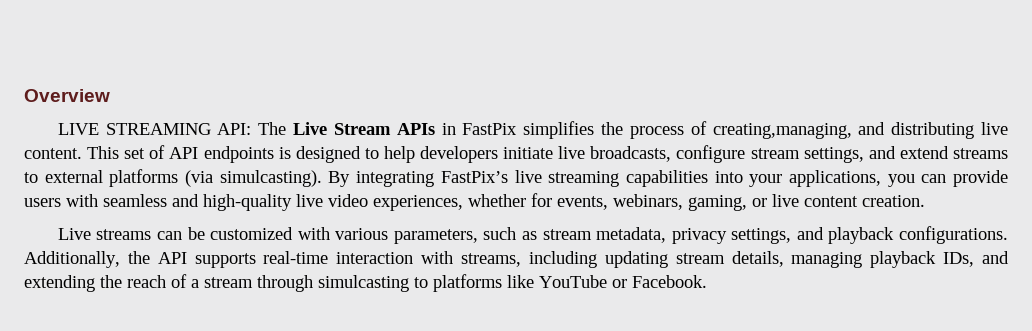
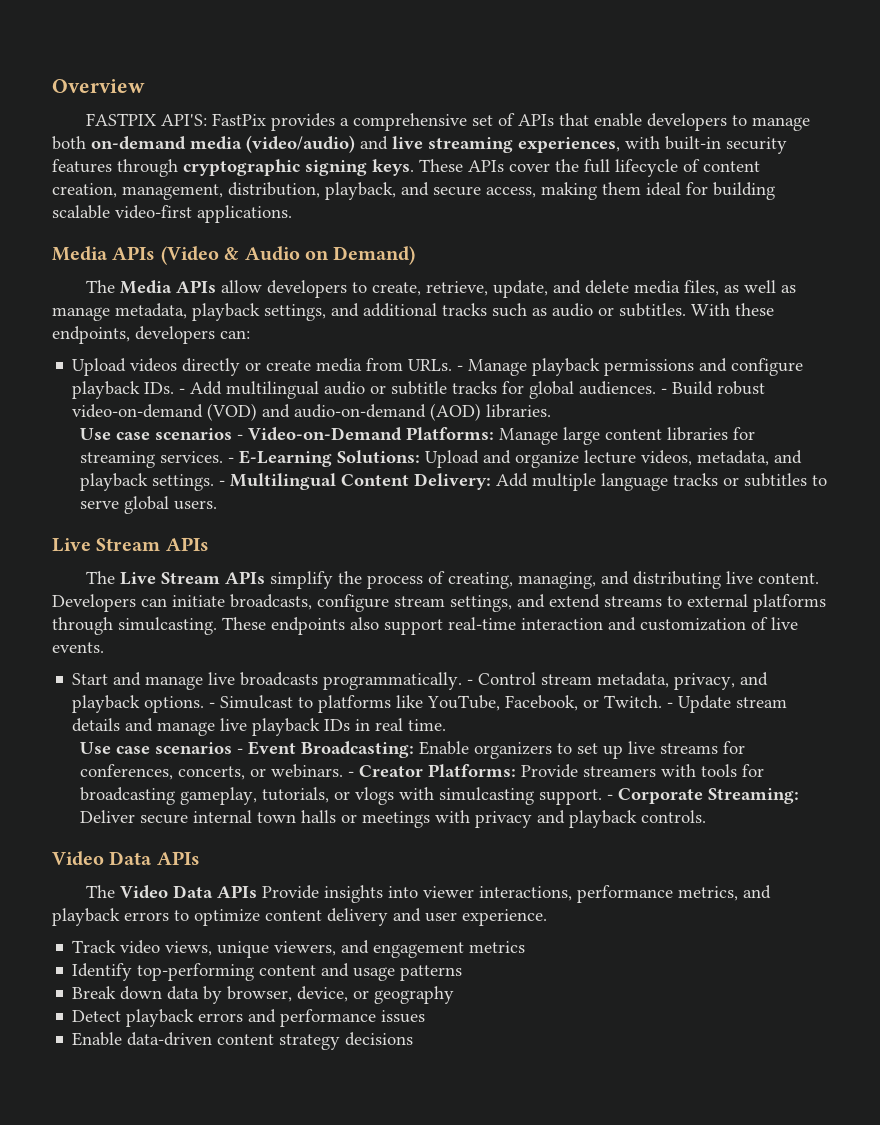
[57,123,252,135] LIVE STREAMING API: -> [85,113,810,131] [52,135,787,154] [52,159,760,177] [52,182,775,200] [52,205,292,223] [52,246,416,265] [85,280,796,298] [52,303,774,321] [52,326,250,344] [72,358,804,376] [72,381,766,399] [72,403,552,421] [80,427,756,445] [80,450,803,468] [80,473,828,491] [80,496,218,514] [52,537,209,552] FASTPIX API'S: FastPix provides a comprehensive set of APIs that enable developers to manage both on-demand media (video/audio) and live streaming experiences, with built-in security features through cryptographic signing keys. These APIs cover the full lifecycle of content creation, management, distribution, playback, and secure access, making them ideal for building scalable video-first applications. // Media APIs (Video & Audio on Demand) // The Media APIs allow developers to create, retrieve, update, and delete media files, as well as manage metadata, playback settings, and additional tracks such as audio or subtitles. With these endpoints, developers can: // Upload videos directly or create media from URLs. - Manage playback permissions and configure playback IDs. - Add multilingual audio or subtitle tracks for global audiences. - Build robust video-on-demand (VOD) and audio-on-demand (AOD) libraries. // Use case scenarios - Video-on-Demand Platforms: Manage large content libraries for streaming services. - E-Learning Solutions: Upload and organize lecture videos, metadata, and playback settings. - Multilingual Content Delivery: Add multiple language tracks or subtitles to serve global users. // Live Stream APIs //
[441,121,595,139] in FastPix simplifies -> [269,571,333,589] simplify
[712,123,852,139] creating,managing, -> [447,572,596,589] creating, managing,
[87,145,586,163] This set of API endpoints is designed to help developers initiate live -> [52,594,225,612] Developers can initiate
[185,170,1008,187] [24,193,925,211] [57,226,1009,244] [24,251,1010,268] [24,274,707,292] (via simulcasting). By integrating FastPix’s live streaming capabilities into your applications, you can provide users with seamless and high-quality live video experiences, whether for events, webinars, gaming, or live content creation. // Live streams can be customized with various parameters, such as stream metadata, privacy settings, and playback configurations. Additionally, the API supports real-time interaction with streams, including updating stream details, managing playback IDs, and extending the reach of a stream through simulcasting to platforms like YouTube or Facebook. -> [52,617,798,635] [52,642,104,653] [72,672,769,690] [72,695,788,713] [72,718,447,736] [80,741,746,759] [80,764,765,780] [80,787,800,805] [80,810,707,828] [52,851,200,866] [85,885,771,903] [52,908,547,926] [72,940,526,958] [72,963,463,981] [72,986,455,1004] [72,1009,426,1027] [72,1032,414,1050] through simulcasting. These endpoints also support real-time interaction and customization of live events. // Start and manage live broadcasts programmatically. - Control stream metadata, privacy, and playback options. - Simulcast to platforms like YouTube, Facebook, or Twitch. - Update stream details and manage live playback IDs in real time. // Use case scenarios - Event Broadcasting: Enable organizers to set up live streams for conferences, concerts, or webinars. - Creator Platforms: Provide streamers with tools for broadcasting gameplay, tutorials, or vlogs with simulcasting support. - Corporate Streaming: Deliver secure internal town halls or meetings with privacy and playback controls. // Video Data APIs // The Video Data APIs Provide insights into viewer interactions, performance metrics, and playback errors to optimize content delivery and user experience. // Track video views, unique viewers, and engagement metrics // Identify top-performing content and usage patterns // Break down data by browser, device, or geography // Detect playback errors and performance issues // Enable data-driven content strategy decisions

